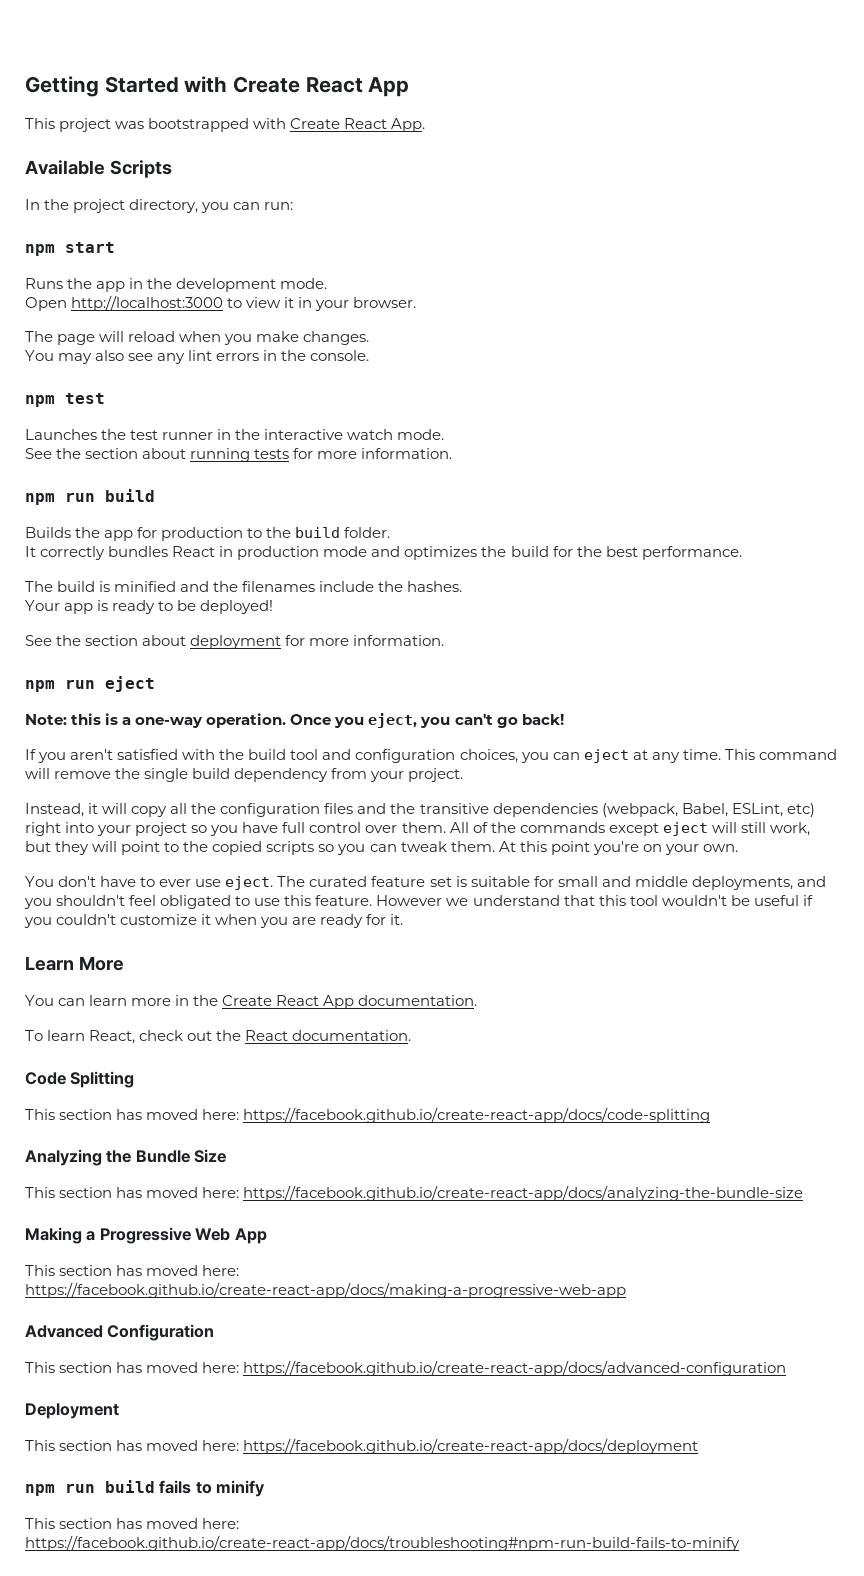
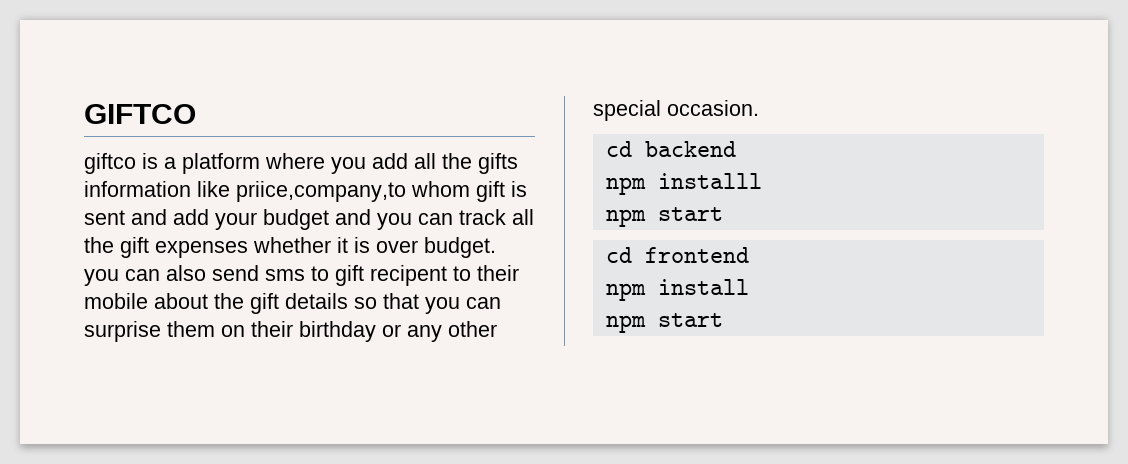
[25,76,410,97] [25,118,426,132] [25,160,172,178] [25,199,294,213] [25,242,115,256] [25,278,328,292] [25,295,417,311] [25,331,370,345] [25,350,370,364] [25,393,105,407] [25,429,445,440] [25,448,453,462] [25,489,155,505] [25,527,391,541] [25,546,742,560] [25,581,463,592] [25,600,274,614] [25,635,445,649] [25,676,155,692] [25,713,564,728] [25,749,837,763] [25,768,464,782] [25,803,815,817] [25,822,810,836] [25,841,738,855] [25,876,826,890] [24,895,813,909] [24,914,404,928] [25,956,124,971] [25,995,478,1009] [25,1030,412,1044] [25,1071,135,1088] [25,1107,711,1123] [25,1149,227,1166] [25,1185,804,1201] [25,1227,267,1244] [25,1265,240,1276] [25,1282,626,1298] [25,1324,215,1341] [25,1360,787,1376] [25,1403,119,1419] [25,1438,699,1454] [25,1480,266,1497] [25,1518,240,1529] [25,1535,740,1551] Getting Started with Create React App // This project was bootstrapped with Create React App. // Available Scripts // In the project directory, you can run: // npm start // Runs the app in the development mode. // Open http://localhost:3000 to view it in your browser. // The page will reload when you make changes. // You may also see any lint errors in the console. // npm test // Launches the test runner in the interactive watch mode. // See the section about running tests for more information. // npm run build // Builds the app for production to the build folder. // It correctly bundles React in production mode and optimizes the build for the best performance. // The build is minified and the filenames include the hashes. // Your app is ready to be deployed! // See the section about deployment for more information. // npm run eject // Note: this is a one-way operation. Once you eject, you can't go back! // If you aren't satisfied with the build tool and configuration choices, you can eject at any time. This command will remove the single build dependency from your project. // Instead, it will copy all the configuration files and the transitive dependencies (webpack, Babel, ESLint, etc) right into your project so you have full control over them. All of the commands except eject will still work, but they will point to the copied scripts so you can tweak them. At this point you're on your own. // You don't have to ever use eject. The curated feature set is suitable for small and middle deployments, and you shouldn't feel obligated to use this feature. However we understand that this tool wouldn't be useful if you couldn't customize it when you are ready for it. // Learn More // You can learn more in the Create React App documentation. // To learn React, check out the React documentation. // Code Splitting // This section has moved here: https://facebook.github.io/create-react-app/docs/code-splitting // Analyzing the Bundle Size // This section has moved here: https://facebook.github.io/create-react-app/docs/analyzing-the-bundle-size // Making a Progressive Web App // This section has moved here: https://facebook.github.io/create-react-app/docs/making-a-progressive-web-app // Advanced Configuration // This section has moved here: https://facebook.github.io/create-react-app/docs/advanced-configuration // Deployment // This section has moved here: https://facebook.github.io/create-react-app/docs/deployment // npm run build fails to minify // This section has moved here: https://facebook.github.io/create-react-app/docs/troubleshooting#npm-run-build-fails-to-minify -> [84,104,196,124] [84,153,518,174] [84,181,527,202] [84,209,534,230] [84,237,496,258] [84,265,519,286] [84,293,501,314] [84,321,497,342] [593,100,759,121] [605,141,736,157] [605,173,762,195] [605,207,723,227] [605,247,749,263] [605,279,749,301] [605,313,723,333] GIFTCO // giftco is a platform where you add all the gifts information like priice,company,to whom gift is sent and add your budget and you can track all the gift expenses whether it is over budget. you can also send sms to gift recipent to their mobile about the gift details so that you can surprise them on their birthday or any other special occasion. // cd backend // npm installl // npm start // cd frontend // npm install // npm start

